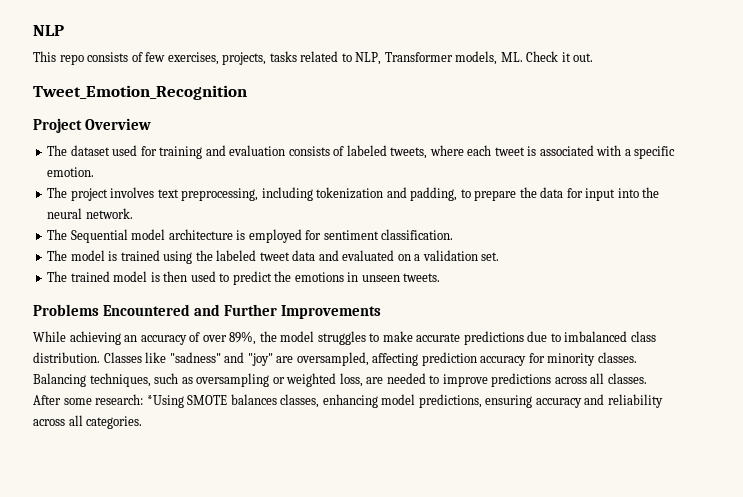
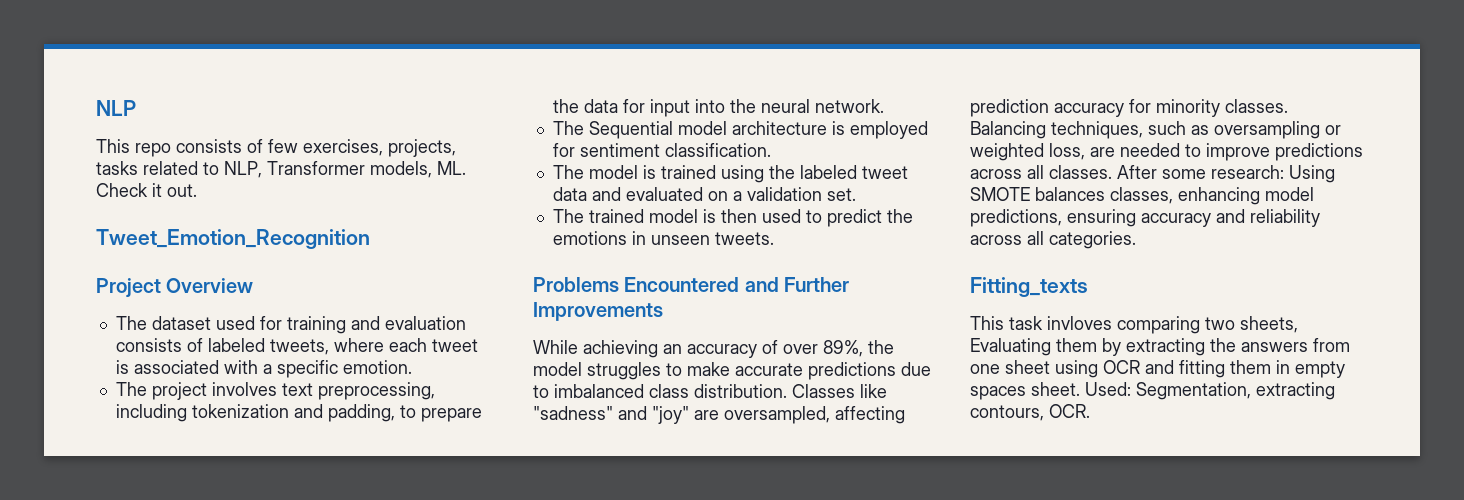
[146,395,184,408] *Using -> [1289,165,1335,183] Using
(143, 422) none -> [970,277,1088,297] [970,316,1298,334] [970,338,1350,356] [970,360,1345,378] [970,382,1335,400] [970,404,1090,421] // Fitting_texts // This task invloves comparing two sheets, Evaluating them by extracting the answers from one sheet using OCR and fitting them in empty spaces sheet. Used: Segmentation, extracting contours, OCR.

